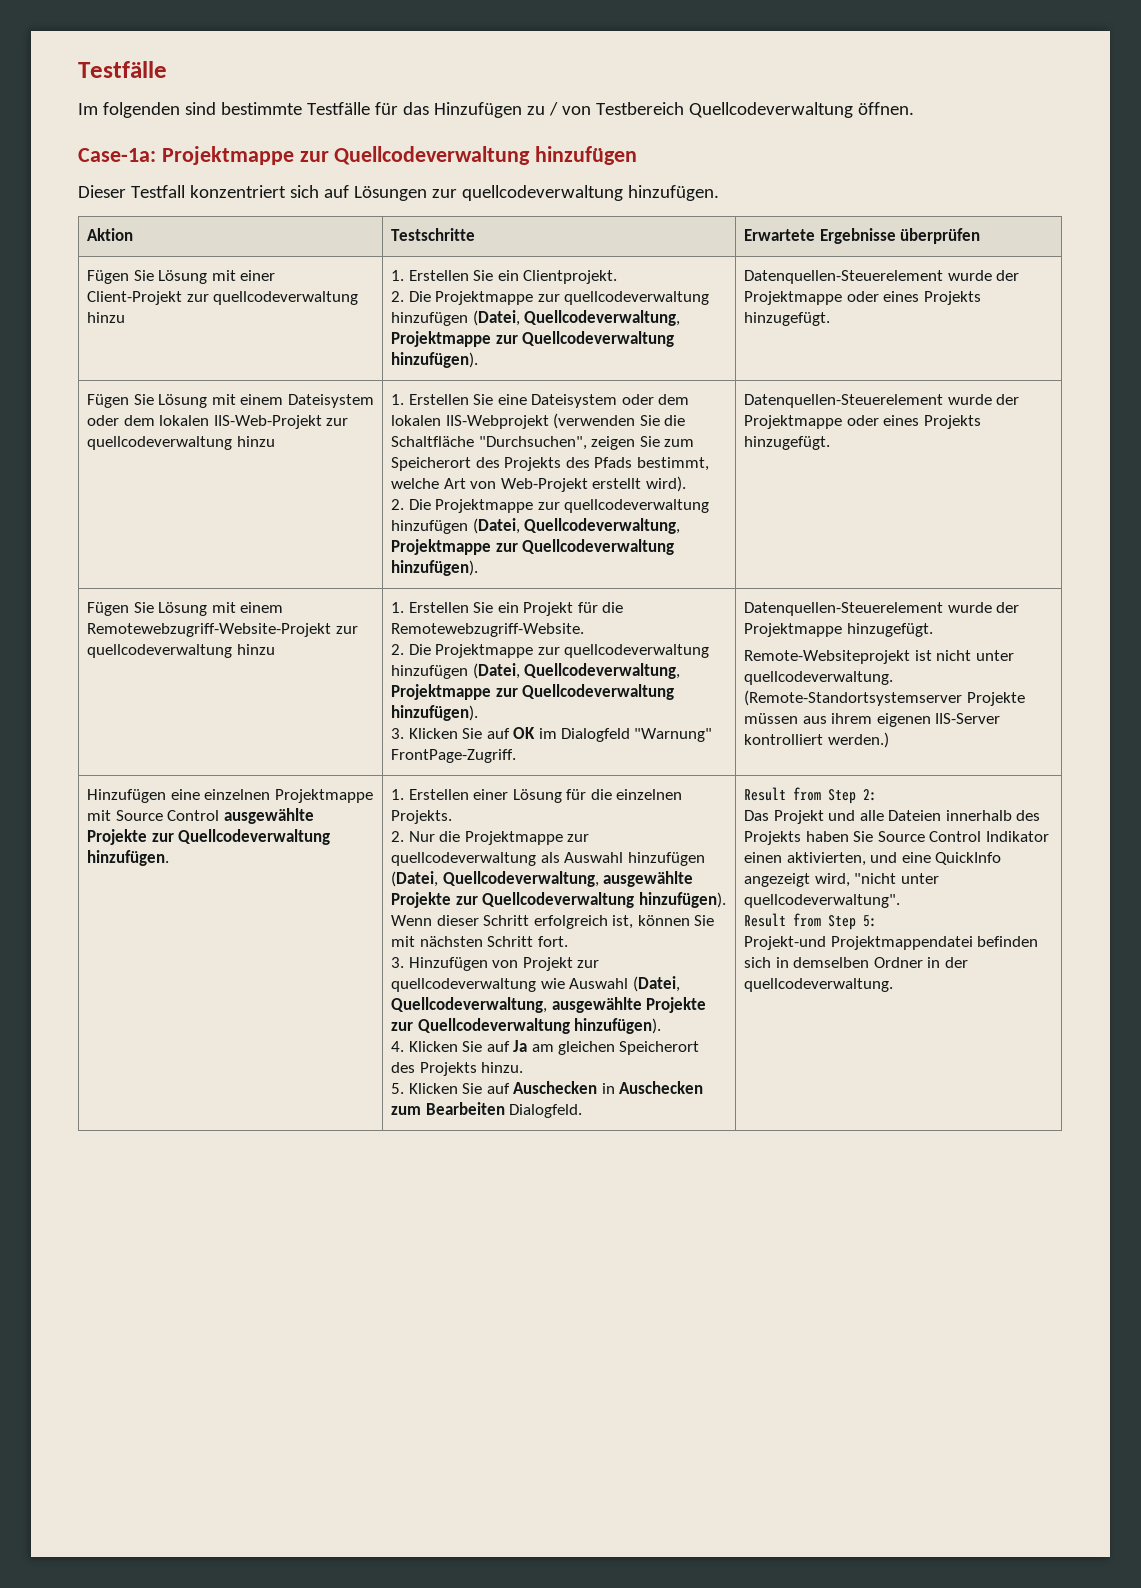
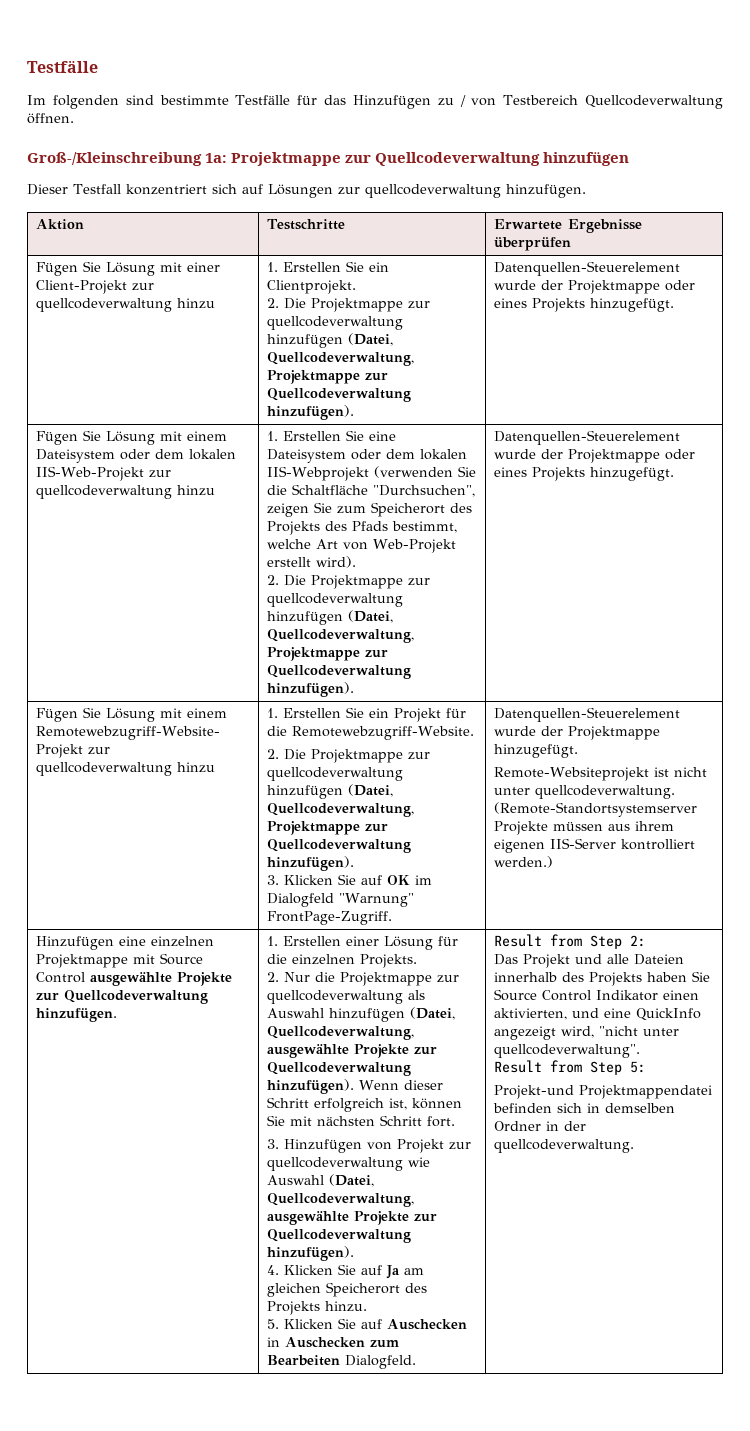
[78,148,156,162] Case-1a: -> [27,152,228,166] Groß-/Kleinschreibung 1a:

